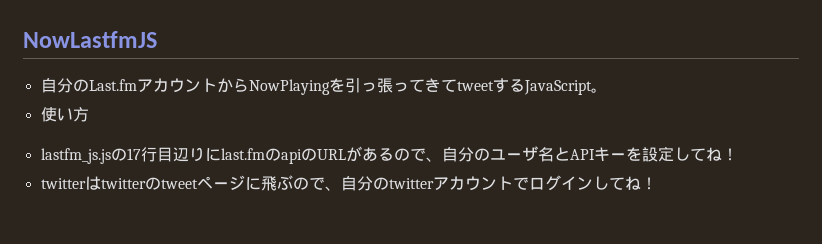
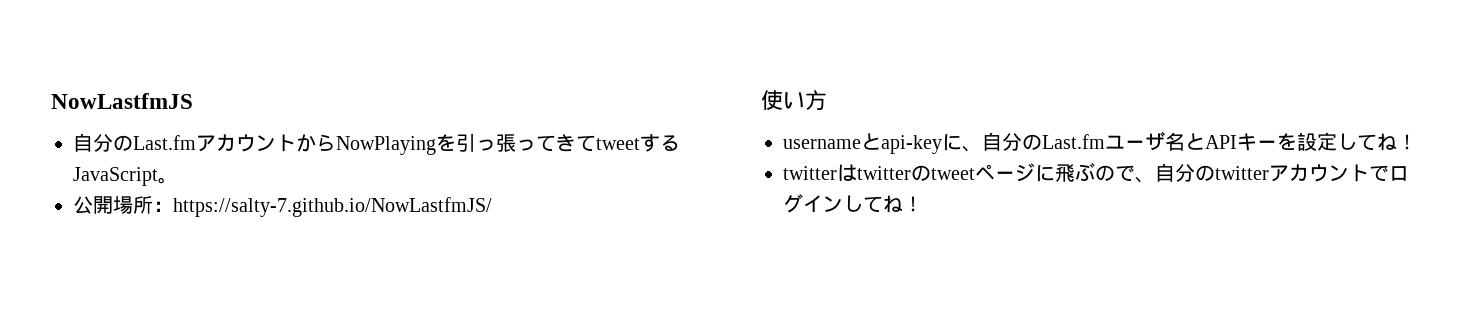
[40,107,89,122] [40,146,490,164] 使い方 // lastfm_js.jsの17行目辺りにlast.fmのapiのURLがあるので、自分の -> [73,196,492,217] [761,90,827,110] [783,132,1105,154] 公開場所：https://salty-7.github.io/NowLastfmJS/ // 使い方 // usernameとapi-keyに、自分のLast.fm

